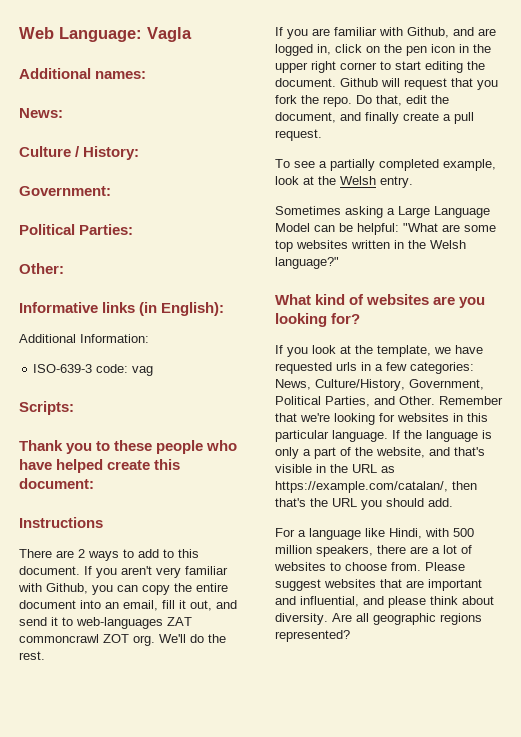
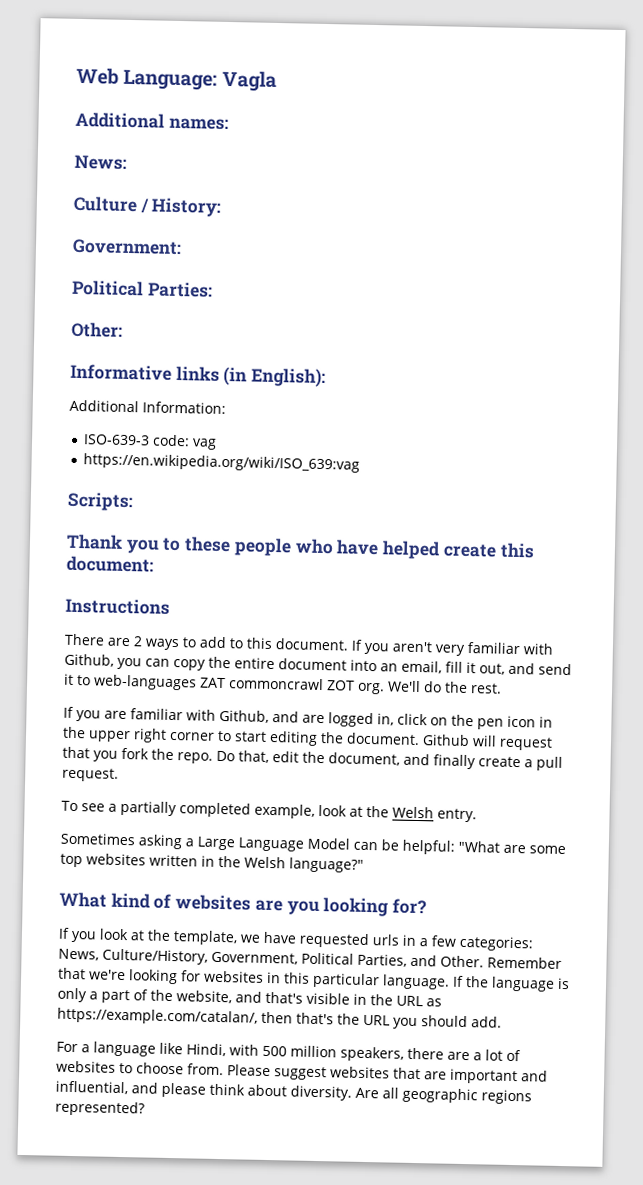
(154, 371) none -> [83,453,361,473] // https://en.wikipedia.org/wiki/ISO_639:vag

